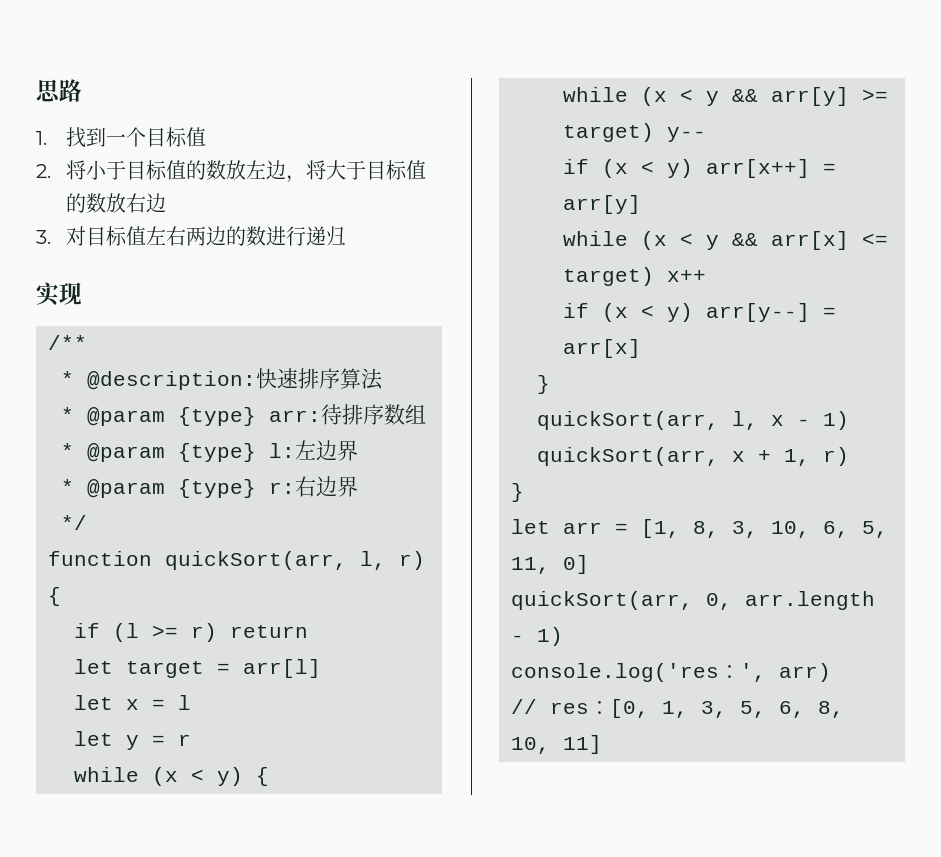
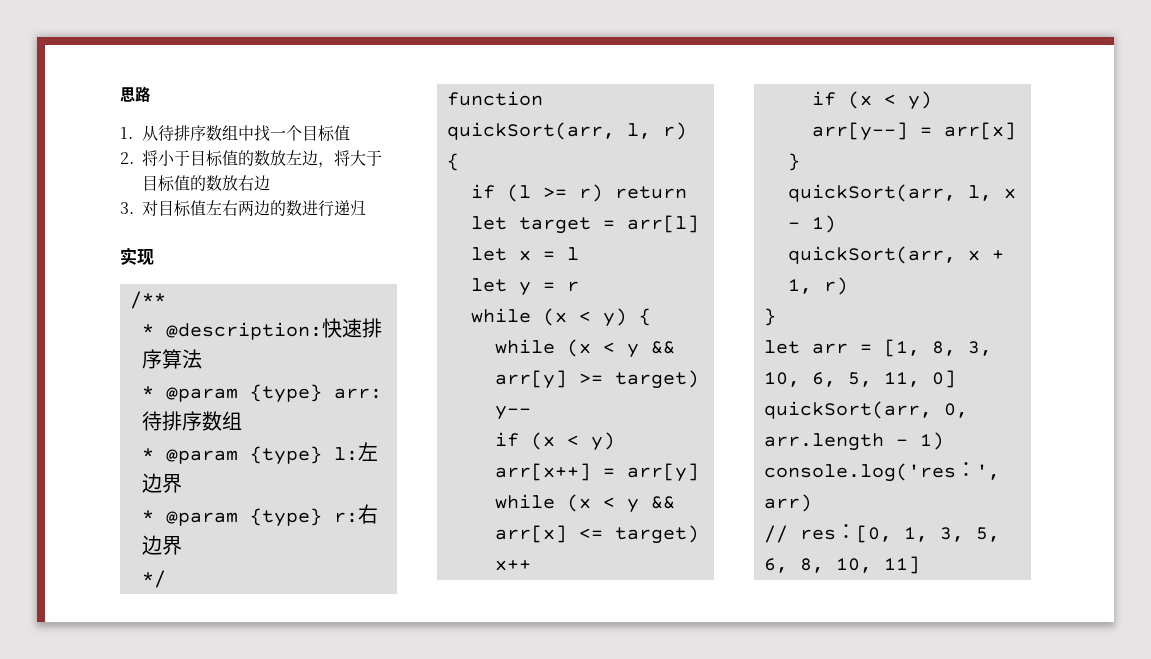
[66,127,107,148] 找到 -> [141,125,270,142] 从待排序数组中找

